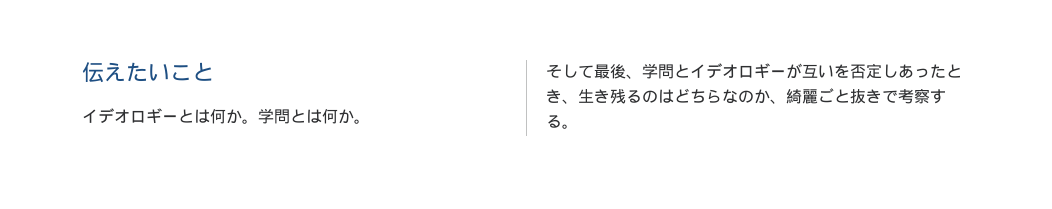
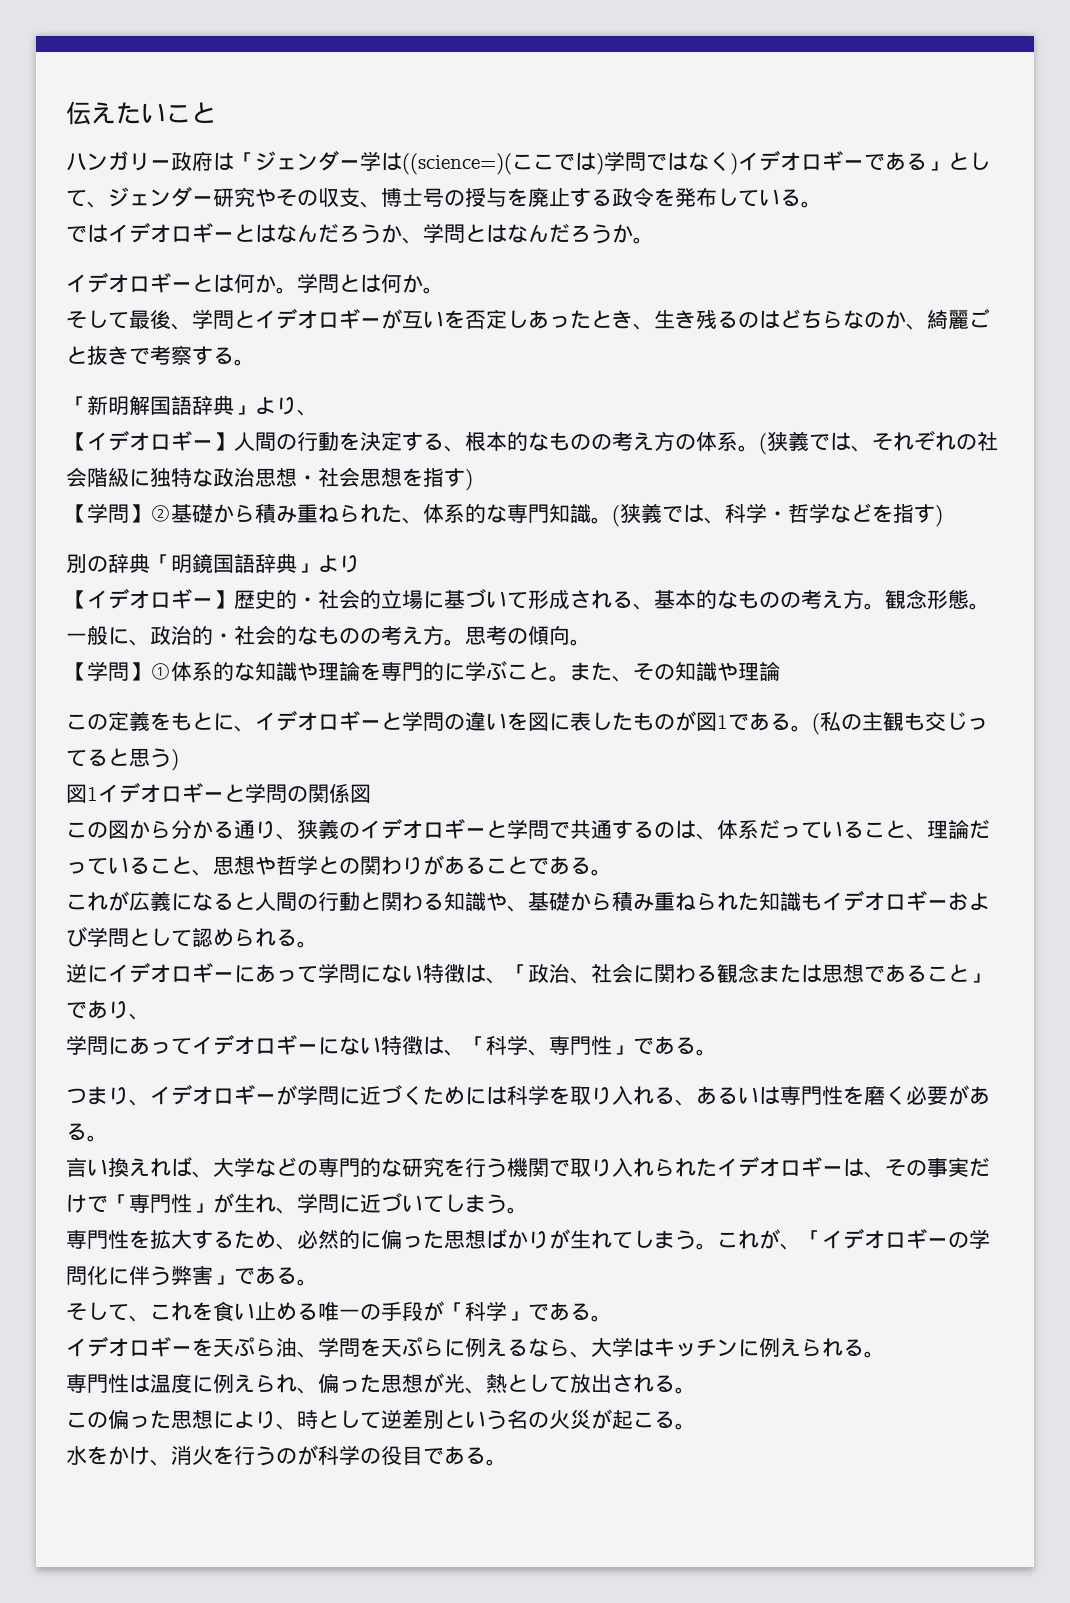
(214, 71) none -> [66,150,990,175] [66,186,822,208] [66,222,654,244] // ハンガリー政府は「ジェンダー学は((science=)(ここでは)学問ではなく)イデオロギーである」として、ジェンダー研究やその収支、博士号の授与を廃止する政令を発布している。 // ではイデオロギーとはなんだろうか、学問とはなんだろうか。
(578, 126) none -> [66,395,318,416] [66,430,998,455] [66,467,473,491] [66,503,943,527] [66,553,360,573] [66,588,990,610] [66,625,591,646] [66,661,780,682] [66,710,988,735] [66,748,179,771] [66,782,371,803] [66,818,990,840] [66,855,612,876] [66,890,990,912] [66,927,318,948] [66,962,990,984] [66,1000,150,1020] [66,1034,717,1056] [66,1084,990,1106] [66,1123,108,1142] [66,1156,990,1178] [66,1193,528,1214] [66,1228,990,1250] [66,1265,318,1286] [66,1301,612,1322] [66,1336,885,1358] [66,1373,696,1394] [66,1409,696,1430] [66,1445,507,1466] // 「新明解国語辞典」より、 // 【イデオロギー】人間の行動を決定する、根本的なものの考え方の体系。(狭義では、それぞれの社会階級に独特な政治思想・社会思想を指す) // 【学問】②基礎から積み重ねられた、体系的な専門知識。(狭義では、科学・哲学などを指す) // 別の辞典「明鏡国語辞典」より // 【イデオロギー】歴史的・社会的立場に基づいて形成される、基本的なものの考え方。観念形態。一般に、政治的・社会的なものの考え方。思考の傾向。 // 【学問】①体系的な知識や理論を専門的に学ぶこと。また、その知識や理論 // この定義をもとに、イデオロギーと学問の違いを図に表したものが図1である。(私の主観も交じってると思う) // 図1イデオロギーと学問の関係図 // この図から分かる通り、狭義のイデオロギーと学問で共通するのは、体系だっていること、理論だっていること、思想や哲学との関わりがあることである。 // これが広義になると人間の行動と関わる知識や、基礎から積み重ねられた知識もイデオロギーおよび学問として認められる。 // 逆にイデオロギーにあって学問にない特徴は、「政治、社会に関わる観念または思想であること」であり、 // 学問にあってイデオロギーにない特徴は、「科学、専門性」である。 // つまり、イデオロギーが学問に近づくためには科学を取り入れる、あるいは専門性を磨く必要がある。 // 言い換えれば、大学などの専門的な研究を行う機関で取り入れられたイデオロギーは、その事実だけで「専門性」が生れ、学問に近づいてしまう。 // 専門性を拡大するため、必然的に偏った思想ばかりが生れてしまう。これが、「イデオロギーの学問化に伴う弊害」である。 // そして、これを食い止める唯一の手段が「科学」である。 // イデオロギーを天ぷら油、学問を天ぷらに例えるなら、大学はキッチンに例えられる。 // 専門性は温度に例えられ、偏った思想が光、熱として放出される。 // この偏った思想により、時として逆差別という名の火災が起こる。 // 水をかけ、消火を行うのが科学の役目である。

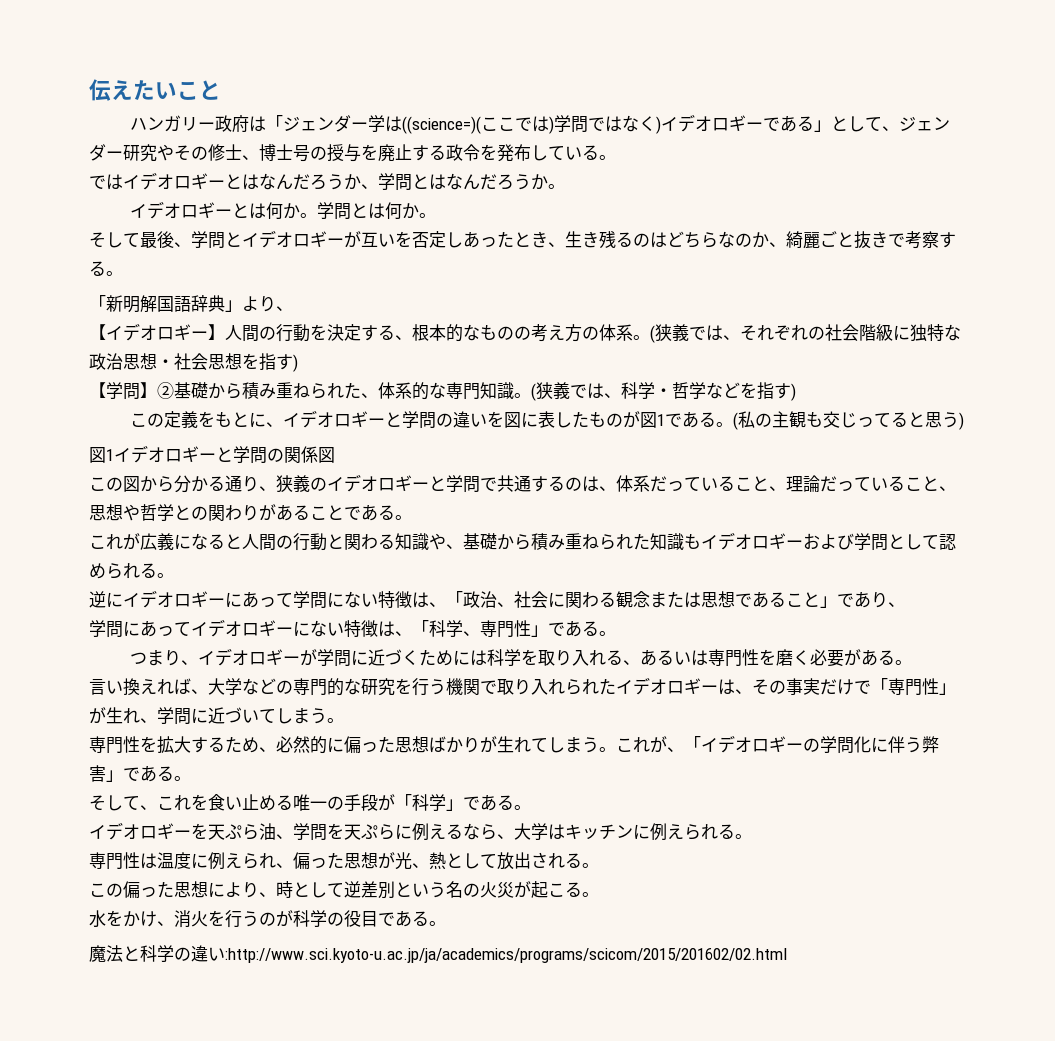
[318,188,360,207] 収支 -> [208,144,242,161] 修士
[66,553,360,573] [66,588,990,610] [66,625,591,646] [66,661,780,682] // 別の辞典「明鏡国語辞典」より // 【イデオロギー】歴史的・社会的立場に基づいて形成される、基本的なものの考え方。観念形態。一般に、政治的・社会的なものの考え方。思考の傾向。 // 【学問】①体系的な知識や理論を専門的に学ぶこと。また、その知識や理論 -> (796, 392) none
(507, 1462) none -> [89,945,787,963] // 魔法と科学の違い:http://www.sci.kyoto-u.ac.jp/ja/academics/programs/scicom/2015/201602/02.html

